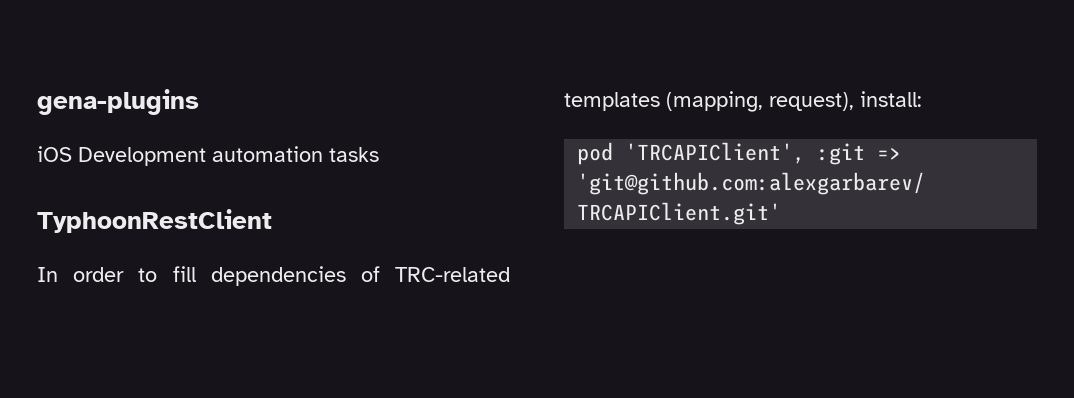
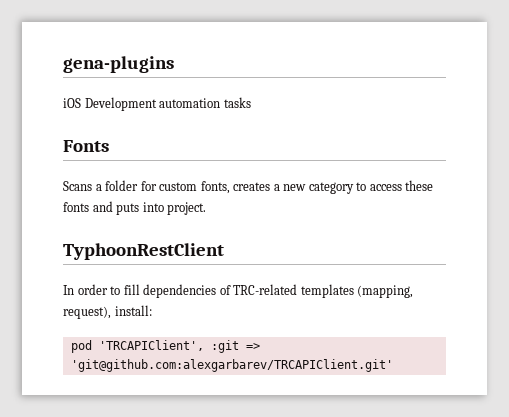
(379, 154) none -> [63,140,109,152] [63,180,434,194] [63,201,207,215] // Fonts // Scans a folder for custom fonts, creates a new category to access these fonts and puts into project.

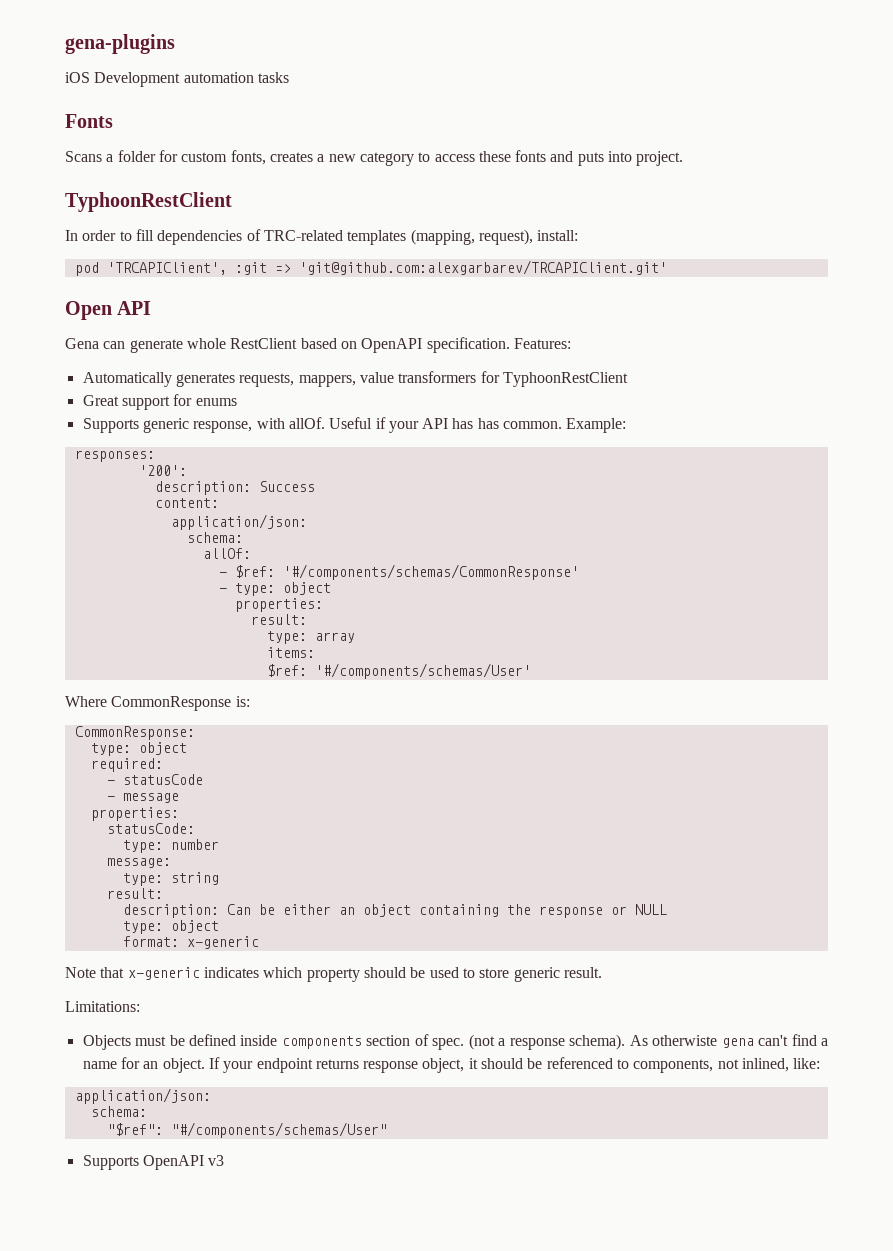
(393, 365) none -> [65,301,152,320] [65,337,571,353] [82,371,628,387] [82,394,237,410] [82,417,627,433] [74,450,155,462] [138,465,187,476] [154,481,315,495] [154,498,219,508] [170,514,307,530] [186,532,243,543] [202,548,251,559] [218,564,579,580] [218,582,331,596] [234,598,323,612] [250,614,307,625] [266,631,355,644] [266,647,315,658] [266,663,531,679] [65,696,250,711] [74,726,195,740] [90,742,187,756] [90,758,163,772] [106,774,203,785] [106,793,179,803] [90,807,179,821] [106,823,195,834] [122,839,219,853] [106,858,171,868] [122,872,219,886] [106,888,163,899] [122,904,667,918] [122,920,219,934] [122,936,259,949] [65,967,602,982] [65,1001,140,1012] [82,1034,828,1050] [82,1057,821,1073] [74,1088,211,1104] [90,1106,147,1117] [106,1122,387,1138] [82,1155,225,1170] // Open API // Gena can generate whole RestClient based on OpenAPI specification. Features: // Automatically generates requests, mappers, value transformers for TyphoonRestClient // Great support for enums // Supports generic response, with allOf. Useful if your API has has common. Example: // responses: // '200': // description: Success // content: // application/json: // schema: // allOf: // - $ref: '#/components/schemas/CommonResponse' // - type: object // properties: // result: // type: array // items: // $ref: '#/components/schemas/User' // Where CommonResponse is: // CommonResponse: // type: object // required: // - statusCode // - message // properties: // statusCode: // type: number // message: // type: string // result: // description: Can be either an object containing the response or NULL // type: object // format: x-generic // Note that x-generic indicates which property should be used to store generic result. // Limitations: // Objects must be defined inside components section of spec. (not a response schema). As otherwiste gena can't find a name for an object. If your endpoint returns response object, it should be referenced to components, not inlined, like: // application/json: // schema: // "$ref": "#/components/schemas/User" // Supports OpenAPI v3

